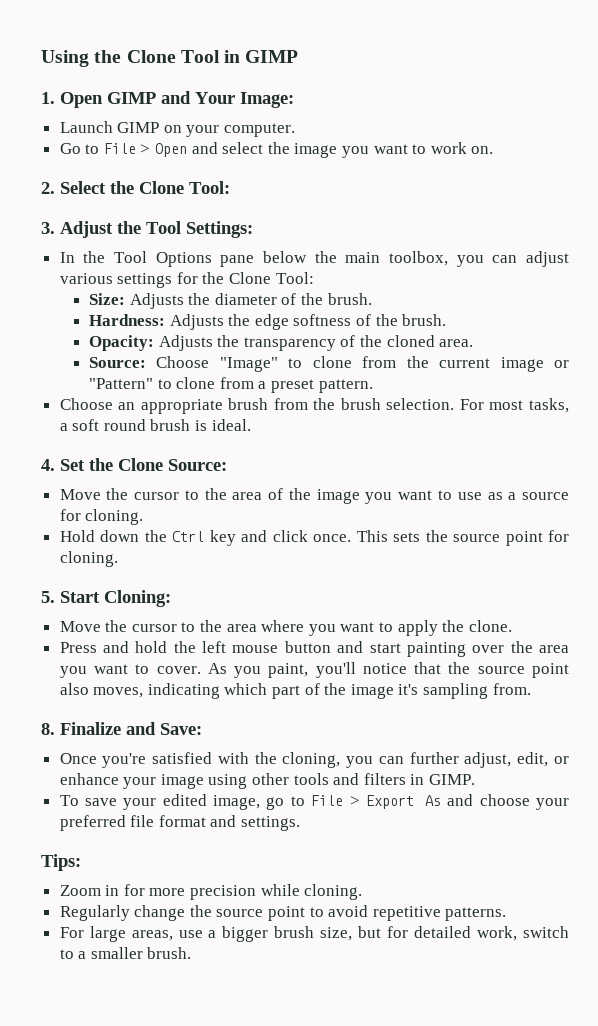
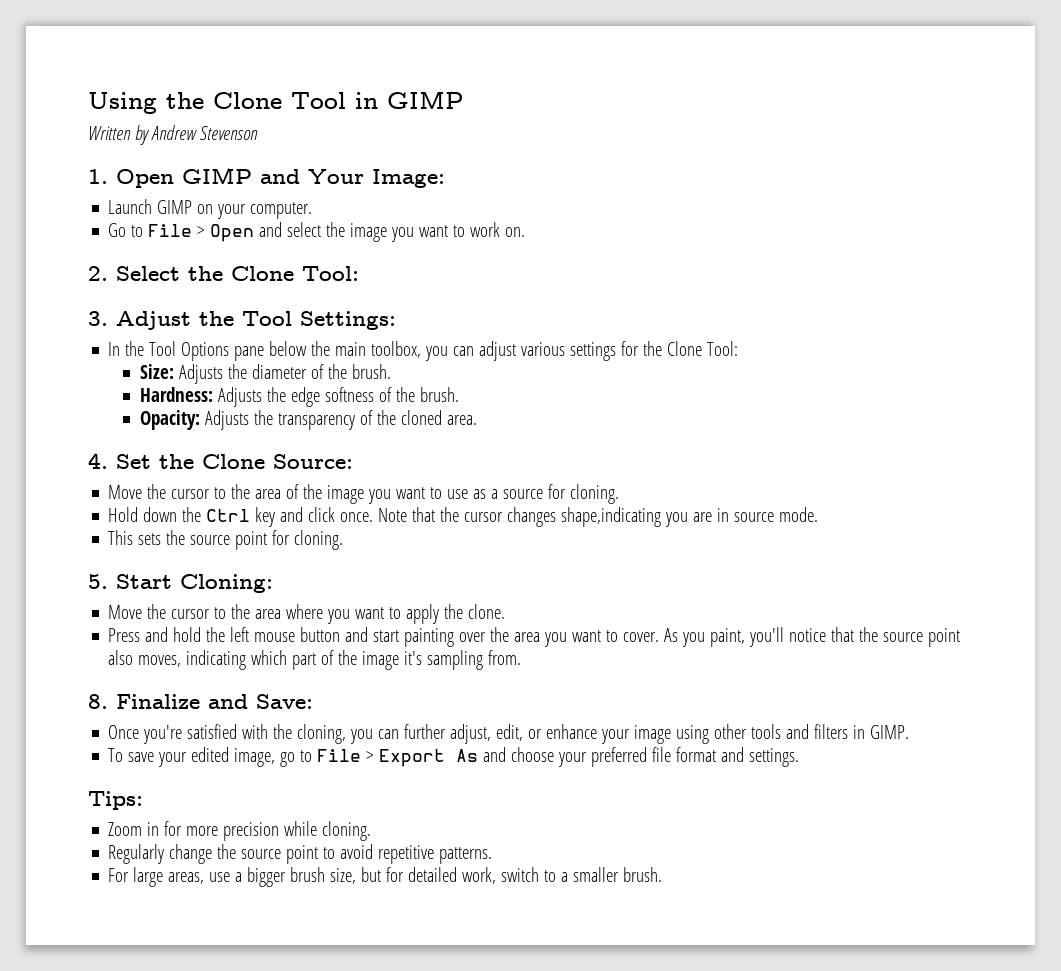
(299, 56) none -> [88,125,258,145] // Written by Andrew Stevenson
[89,356,569,372] [89,377,373,393] [59,398,569,414] [59,419,251,431] // Source: Choose "Image" to clone from the current image or "Pattern" to clone from a preset pattern. // Choose an appropriate brush from the brush selection. For most tasks, a soft round brush is ideal. -> (477, 420) none
(352, 538) none -> [378,507,819,527] Note that the cursor changes shape,indicating you are in source mode. //

